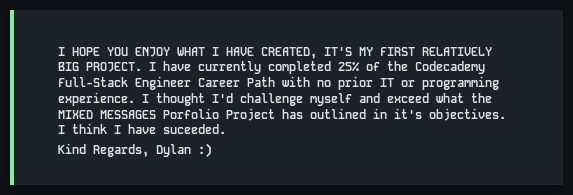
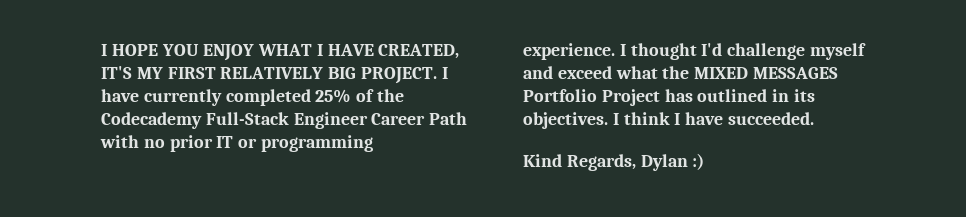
[162,108,219,119] Porfolio -> [523,89,598,102] Portfolio
[393,108,422,119] it's -> [793,89,815,102] its
[162,124,226,134] suceeded. -> [727,112,814,125] succeeded.

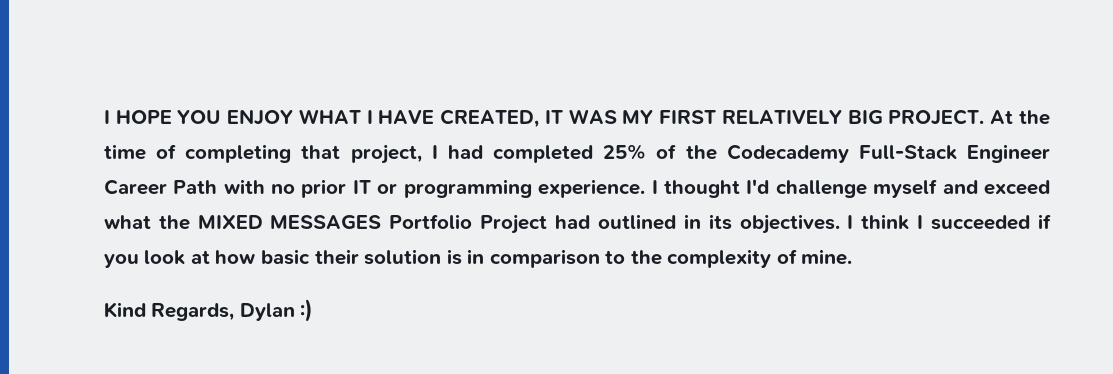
[101,66,133,79] IT'S -> [544,109,617,124] IT WAS
[441,67,448,79] [101,89,223,106] I have currently -> [990,110,1050,125] [103,144,483,164] At the time of completing that project, I had
[664,89,693,102] has -> [555,215,591,229] had
[685,112,814,125] have succeeded. -> [931,214,1051,230] [103,249,853,268] succeeded if you look at how basic their solution is in comparison to the complexity of mine.

